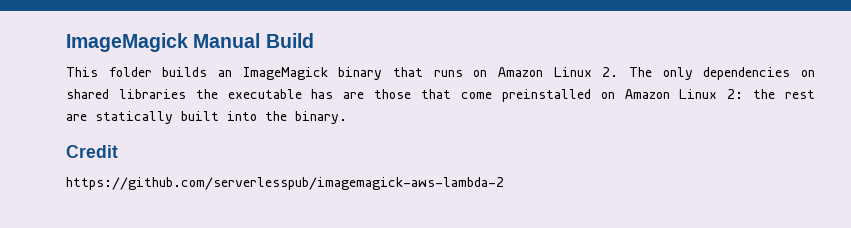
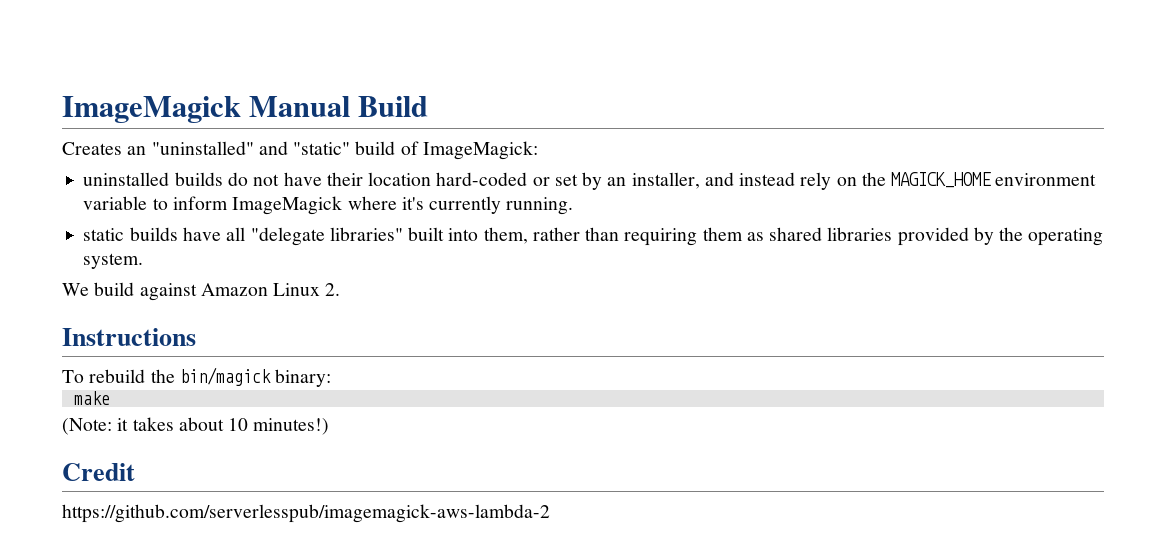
[66,67,815,80] [66,89,816,102] [66,111,347,124] This folder builds an ImageMagick binary that runs on Amazon Linux 2. The only dependencies on shared libraries the executable has are those that come preinstalled on Amazon Linux 2: the rest are statically built into the binary. -> [62,141,538,160] [83,172,1097,190] [83,196,574,215] [83,227,1104,246] [83,253,144,269] [62,282,341,301] [62,328,196,346] [62,367,332,387] [73,391,110,405] [62,417,330,435] Creates an "uninstalled" and "static" build of ImageMagick: // uninstalled builds do not have their location hard-coded or set by an installer, and instead rely on the MAGICK_HOME environment variable to inform ImageMagick where it's currently running. // static builds have all "delegate libraries" built into them, rather than requiring them as shared libraries provided by the operating system. // We build against Amazon Linux 2. // Instructions // To rebuild the bin/magick binary: // make // (Note: it takes about 10 minutes!)

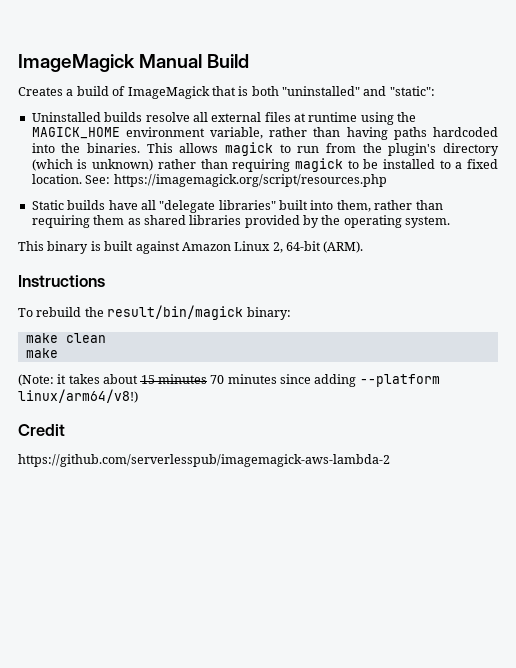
[127,141,538,160] [83,172,1097,190] [83,196,574,215] [83,228,125,241] an "uninstalled" and "static" build of ImageMagick: // uninstalled builds do not have their location hard-coded or set by an installer, and instead rely on the MAGICK_HOME environment variable to inform ImageMagick where it's currently running. // static -> [66,86,435,99] [31,112,417,125] [31,127,499,140] [31,142,500,156] [31,158,498,172] [31,174,387,187] [31,200,64,210] a build of ImageMagick that is both "uninstalled" and "static": // Uninstalled builds resolve all external files at runtime using the MAGICK_HOME environment variable, rather than having paths hardcoded into the binaries. This allows magick to run from the plugin's directory (which is unknown) rather than requiring magick to be installed to a fixed location. See: https://imagemagick.org/script/resources.php // Static
[62,282,341,301] We build against Amazon Linux 2. -> [18,241,364,254] This binary is built against Amazon Linux 2, 64-bit (ARM).
[179,367,271,386] bin/magick -> [107,305,244,320] result/bin/magick
(332, 378) none -> [25,333,106,343] // make clean
[228,418,330,435] 10 minutes!) -> [140,374,440,387] [18,389,138,403] 15 minutes 70 minutes since adding --platform linux/arm64/v8!)

